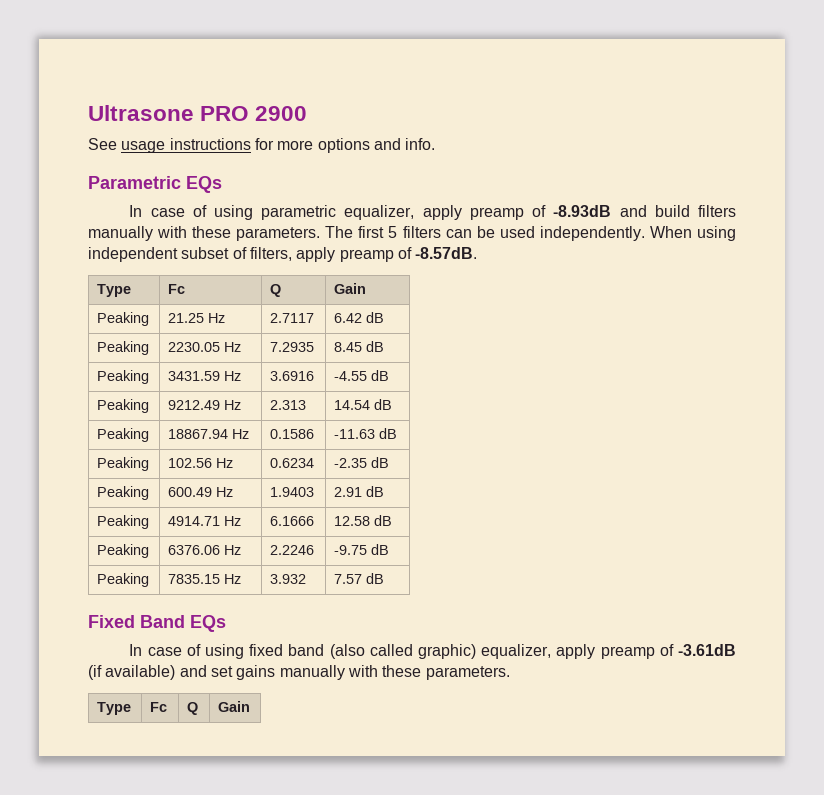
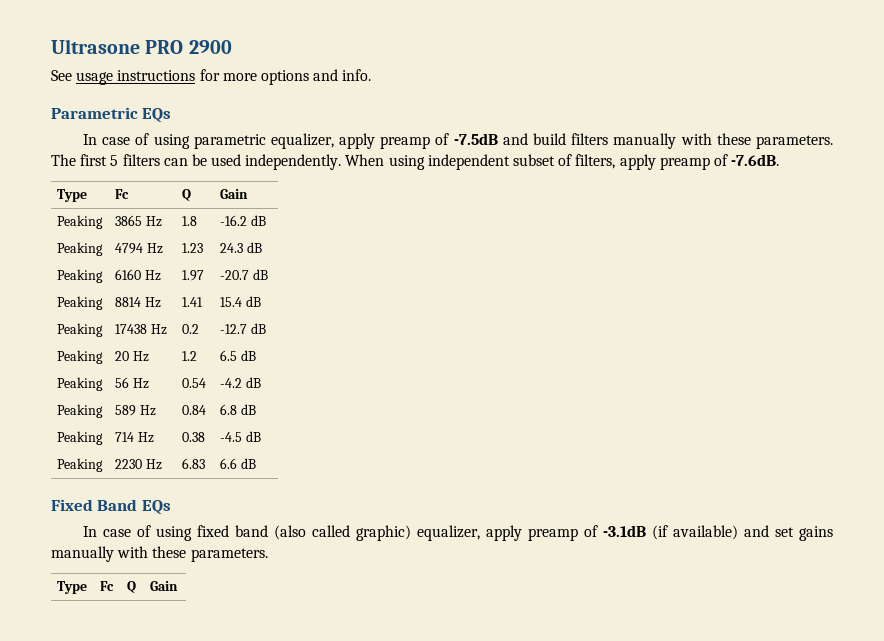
[553,205,612,217] -8.93dB -> [453,133,498,145] -7.5dB
[415,247,478,259] -8.57dB. -> [731,154,780,166] -7.6dB.
[168,313,226,323] [270,313,315,323] [334,312,385,323] [97,341,150,355] [168,342,242,352] [270,342,315,352] [334,341,385,352] [97,370,150,384] [168,371,242,381] [270,371,315,381] [334,370,390,381] [97,399,150,413] [168,400,242,410] [270,400,307,410] [334,399,393,410] [97,428,150,442] [168,429,250,439] [270,429,315,439] [334,428,398,439] [97,457,150,471] [168,458,234,468] [270,458,315,468] [334,457,390,468] [97,486,150,500] [168,487,234,497] [270,487,315,497] [334,486,385,497] [97,515,150,529] [168,516,242,526] [270,516,315,526] [334,515,393,526] [97,544,150,558] [168,545,242,555] [270,545,315,555] [334,544,390,555] [97,573,150,587] [168,574,242,584] [270,574,307,584] [334,574,363,584] 21.25 Hz | 2.7117 | 6.42 dB // Peaking | 2230.05 Hz | 7.2935 | 8.45 dB // Peaking | 3431.59 Hz | 3.6916 | -4.55 dB // Peaking | 9212.49 Hz | 2.313 | 14.54 dB // Peaking | 18867.94 Hz | 0.1586 | -11.63 dB // Peaking | 102.56 Hz | 0.6234 | -2.35 dB // Peaking | 600.49 Hz | 1.9403 | 2.91 dB // Peaking | 4914.71 Hz | 6.1666 | 12.58 dB // Peaking | 6376.06 Hz | 2.2246 | -9.75 dB // Peaking | 7835.15 Hz | 3.932 | 7.57 -> [115,215,163,227] [182,216,198,226] [220,215,267,226] [57,242,104,256] [115,243,164,254] [182,243,204,253] [220,242,263,253] [57,269,104,283] [115,269,162,281] [182,270,205,281] [220,269,269,280] [57,296,104,310] [115,297,162,308] [182,297,204,307] [220,296,262,307] [57,323,104,337] [115,324,168,335] [182,324,200,334] [220,323,267,334] [57,350,104,364] [115,351,150,362] [182,351,198,361] [220,350,257,361] [57,377,104,391] [115,377,150,389] [182,378,207,388] [220,377,262,388] [57,404,104,418] [115,405,157,416] [182,405,207,415] [220,404,257,415] [57,431,104,445] [115,432,155,443] [182,432,206,442] [220,431,262,442] [57,458,104,472] [115,459,163,470] [182,458,206,469] [220,458,238,469] 3865 Hz | 1.8 | -16.2 dB // Peaking | 4794 Hz | 1.23 | 24.3 dB // Peaking | 6160 Hz | 1.97 | -20.7 dB // Peaking | 8814 Hz | 1.41 | 15.4 dB // Peaking | 17438 Hz | 0.2 | -12.7 dB // Peaking | 20 Hz | 1.2 | 6.5 dB // Peaking | 56 Hz | 0.54 | -4.2 dB // Peaking | 589 Hz | 0.84 | 6.8 dB // Peaking | 714 Hz | 0.38 | -4.5 dB // Peaking | 2230 Hz | 6.83 | 6.6
[678,644,736,656] -3.61dB -> [602,525,646,537] -3.1dB

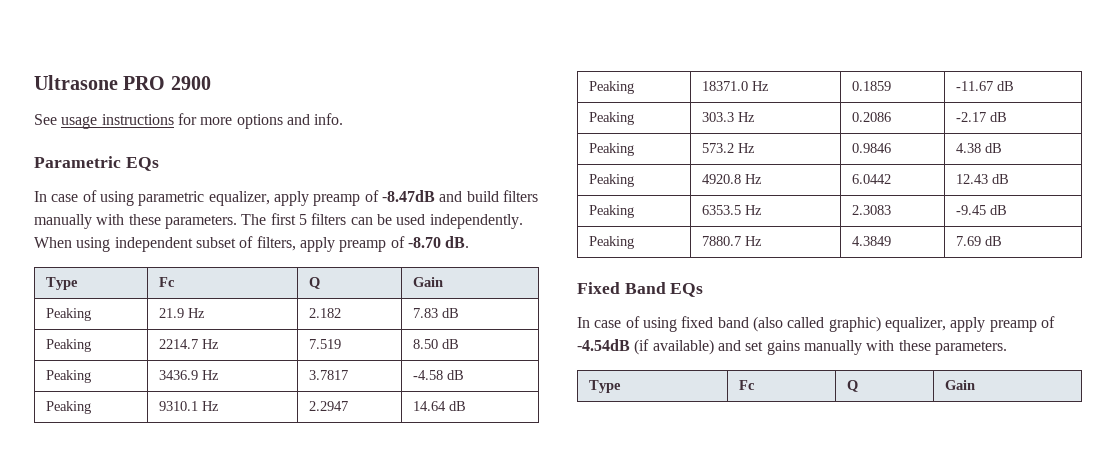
[453,133,498,145] -7.5dB -> [381,190,435,202] -8.47dB
[731,154,780,166] -7.6dB. -> [407,236,470,248] -8.70 dB.
[115,215,163,227] [182,216,198,226] [220,215,267,226] [57,242,104,256] [115,243,164,254] [182,243,204,253] [220,242,263,253] [57,269,104,283] [115,269,162,281] [182,270,205,281] [220,269,269,280] [57,296,104,310] [115,297,162,308] [182,297,204,307] [220,296,262,307] [57,323,104,337] [115,324,168,335] [182,324,200,334] [220,323,267,334] [57,350,104,364] [115,351,150,362] [182,351,198,361] [220,350,257,361] [57,377,104,391] [115,377,150,389] [182,378,207,388] [220,377,262,388] [57,404,104,418] [115,405,157,416] [182,405,207,415] [220,404,257,415] [57,431,104,445] [115,432,155,443] [182,432,206,442] [220,431,262,442] [57,458,104,472] [115,459,163,470] [182,458,206,469] [220,458,238,469] 3865 Hz | 1.8 | -16.2 dB // Peaking | 4794 Hz | 1.23 | 24.3 dB // Peaking | 6160 Hz | 1.97 | -20.7 dB // Peaking | 8814 Hz | 1.41 | 15.4 dB // Peaking | 17438 Hz | 0.2 | -12.7 dB // Peaking | 20 Hz | 1.2 | 6.5 dB // Peaking | 56 Hz | 0.54 | -4.2 dB // Peaking | 589 Hz | 0.84 | 6.8 dB // Peaking | 714 Hz | 0.38 | -4.5 dB // Peaking | 2230 Hz | 6.83 | 6.6 -> [159,308,206,318] [309,308,342,318] [413,308,460,318] [46,339,92,352] [159,339,220,349] [309,339,342,349] [413,339,460,349] [46,370,92,383] [159,370,220,380] [309,370,349,380] [413,370,465,380] [46,401,92,414] [159,401,220,411] [309,401,349,411] [413,401,467,411] [589,81,635,94] [702,81,770,91] [852,81,892,91] [956,81,1015,91] [589,112,635,125] [702,112,756,122] [852,112,892,122] [956,112,1008,122] [589,143,635,156] [702,143,756,153] [852,143,892,153] [956,143,1003,153] [589,174,635,187] [702,174,763,184] [852,174,892,184] [956,174,1010,184] [589,205,635,218] [702,205,763,215] [852,205,892,215] [956,205,1008,215] [589,236,635,249] [702,236,763,246] [852,236,892,246] [956,236,982,246] 21.9 Hz | 2.182 | 7.83 dB // Peaking | 2214.7 Hz | 7.519 | 8.50 dB // Peaking | 3436.9 Hz | 3.7817 | -4.58 dB // Peaking | 9310.1 Hz | 2.2947 | 14.64 dB // Peaking | 18371.0 Hz | 0.1859 | -11.67 dB // Peaking | 303.3 Hz | 0.2086 | -2.17 dB // Peaking | 573.2 Hz | 0.9846 | 4.38 dB // Peaking | 4920.8 Hz | 6.0442 | 12.43 dB // Peaking | 6353.5 Hz | 2.3083 | -9.45 dB // Peaking | 7880.7 Hz | 4.3849 | 7.69
[602,525,646,537] -3.1dB -> [577,339,630,351] -4.54dB

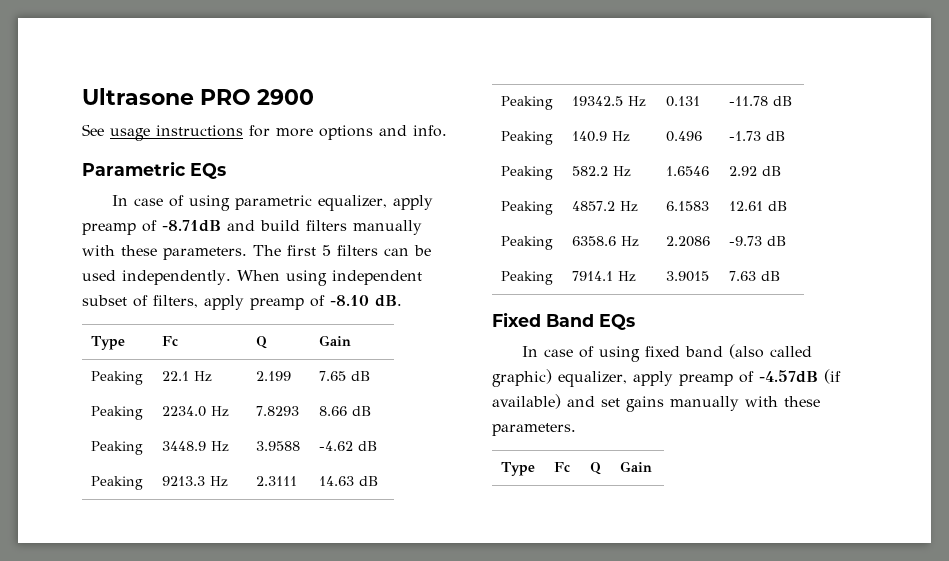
[381,190,435,202] -8.47dB -> [162,220,221,232] -8.71dB
[407,237,441,248] -8.70 -> [330,295,369,306] -8.10
[159,308,206,318] [309,308,342,318] [413,308,460,318] [46,339,92,352] [159,339,220,349] [309,339,342,349] [413,339,460,349] [46,370,92,383] [159,370,220,380] [309,370,349,380] [413,370,465,380] [46,401,92,414] [159,401,220,411] [309,401,349,411] [413,401,467,411] [589,81,635,94] [702,81,770,91] [852,81,892,91] [956,81,1015,91] [589,112,635,125] [702,112,756,122] [852,112,892,122] [956,112,1008,122] [589,143,635,156] [702,143,756,153] [852,143,892,153] [956,143,1003,153] [589,174,635,187] [702,174,763,184] [852,174,892,184] [956,174,1010,184] [589,205,635,218] [702,205,763,215] [852,205,892,215] [956,205,1008,215] [589,236,635,249] [702,236,763,246] [852,236,892,246] [956,236,982,246] 21.9 Hz | 2.182 | 7.83 dB // Peaking | 2214.7 Hz | 7.519 | 8.50 dB // Peaking | 3436.9 Hz | 3.7817 | -4.58 dB // Peaking | 9310.1 Hz | 2.2947 | 14.64 dB // Peaking | 18371.0 Hz | 0.1859 | -11.67 dB // Peaking | 303.3 Hz | 0.2086 | -2.17 dB // Peaking | 573.2 Hz | 0.9846 | 4.38 dB // Peaking | 4920.8 Hz | 6.0442 | 12.43 dB // Peaking | 6353.5 Hz | 2.3083 | -9.45 dB // Peaking | 7880.7 Hz | 4.3849 | 7.69 -> [162,371,213,382] [256,371,292,381] [319,371,371,381] [91,406,144,420] [162,406,230,417] [256,406,300,416] [319,406,372,416] [91,441,144,455] [162,441,230,452] [256,441,301,451] [319,441,378,451] [91,476,144,490] [162,476,229,487] [256,476,298,486] [319,476,379,486] [501,96,554,110] [572,96,647,107] [666,96,701,107] [729,96,793,106] [501,131,554,145] [572,131,631,142] [666,131,703,142] [729,131,786,141] [501,166,554,180] [572,166,632,177] [666,166,710,176] [729,166,782,176] [501,201,554,215] [572,201,639,212] [666,201,710,211] [729,201,788,211] [501,236,554,250] [572,236,640,247] [666,236,711,247] [729,236,787,246] [501,271,554,285] [572,271,637,282] [666,271,710,282] [729,271,757,281] 22.1 Hz | 2.199 | 7.65 dB // Peaking | 2234.0 Hz | 7.8293 | 8.66 dB // Peaking | 3448.9 Hz | 3.9588 | -4.62 dB // Peaking | 9213.3 Hz | 2.3111 | 14.63 dB // Peaking | 19342.5 Hz | 0.131 | -11.78 dB // Peaking | 140.9 Hz | 0.496 | -1.73 dB // Peaking | 582.2 Hz | 1.6546 | 2.92 dB // Peaking | 4857.2 Hz | 6.1583 | 12.61 dB // Peaking | 6358.6 Hz | 2.2086 | -9.73 dB // Peaking | 7914.1 Hz | 3.9015 | 7.63
[577,339,630,351] -4.54dB -> [759,370,818,383] -4.57dB

